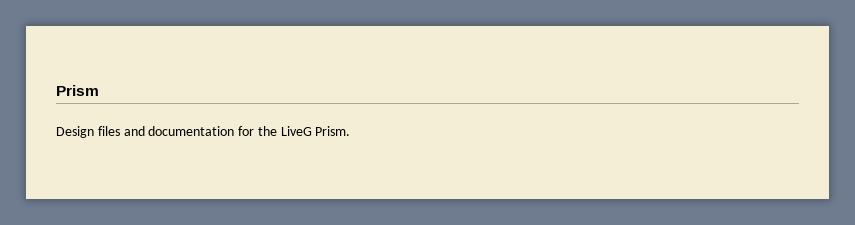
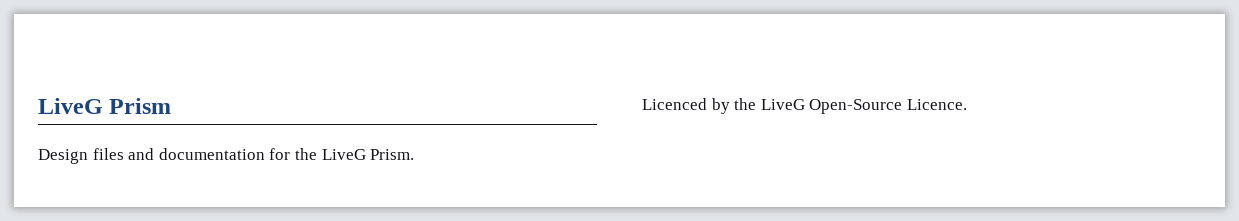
(56, 90) none -> [38,98,103,114] LiveG
(351, 131) none -> [642,98,967,114] // Licenced by the LiveG Open-Source Licence.

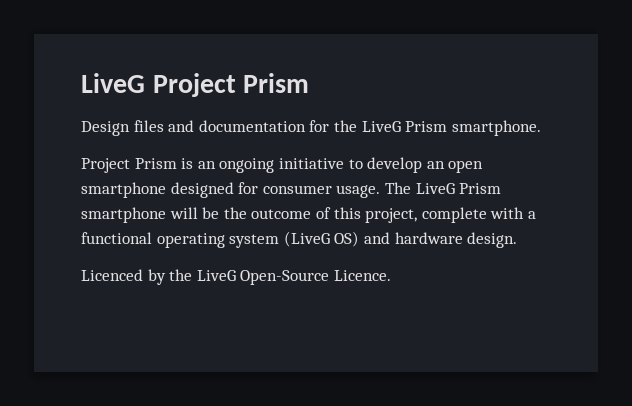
[38,98,103,114] LiveG -> [81,73,236,97] LiveG Project
[370,149,415,160] Prism. -> [405,120,541,136] [81,157,484,173] [81,182,502,198] [81,207,536,223] [81,231,518,248] Prism smartphone. // Project Prism is an ongoing initiative to develop an open smartphone designed for consumer usage. The LiveG Prism smartphone will be the outcome of this project, complete with a functional operating system (LiveG OS) and hardware design.

